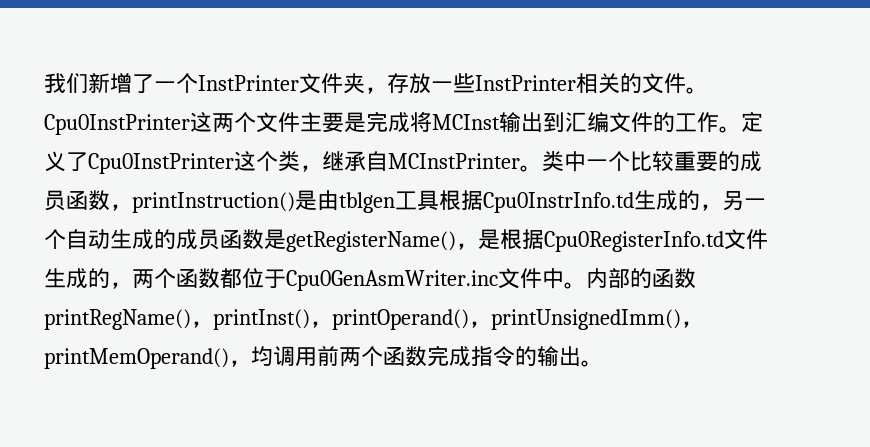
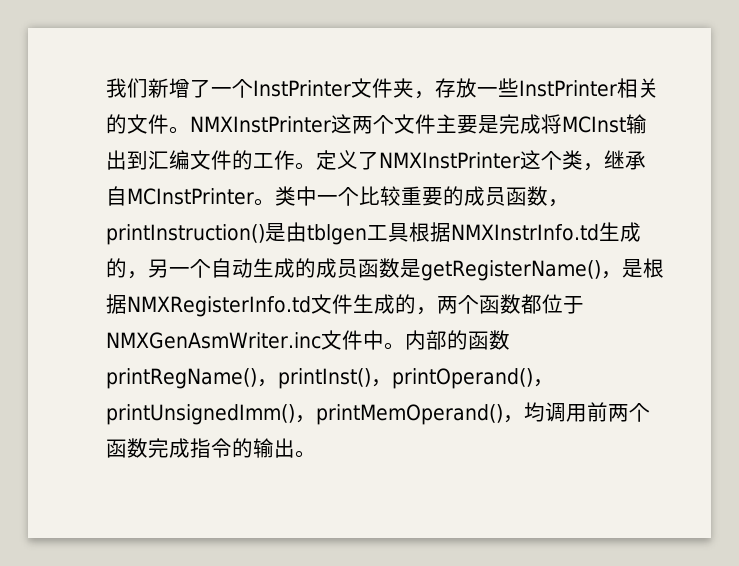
[44,114,190,135] Cpu0InstPrinter -> [190,116,331,133] NMXInstPrinter
[88,153,234,174] Cpu0InstPrinter -> [379,152,520,169] NMXInstPrinter
[483,192,634,213] Cpu0InstrInfo.td -> [451,224,599,241] NMXInstrInfo.td
[544,231,724,252] Cpu0RegisterInfo.td -> [127,296,311,317] NMXRegisterInfo.td
[286,270,498,291] Cpu0GenAsmWriter.inc -> [106,332,321,349] NMXGenAsmWriter.inc

